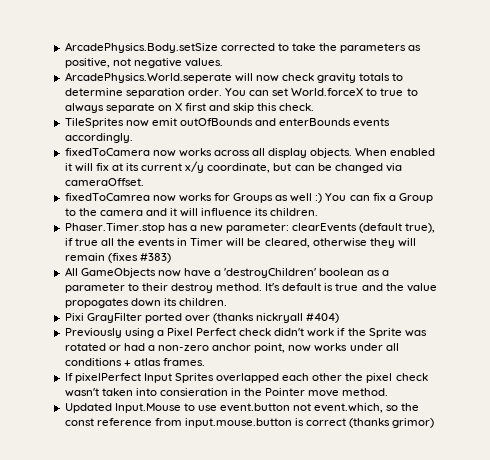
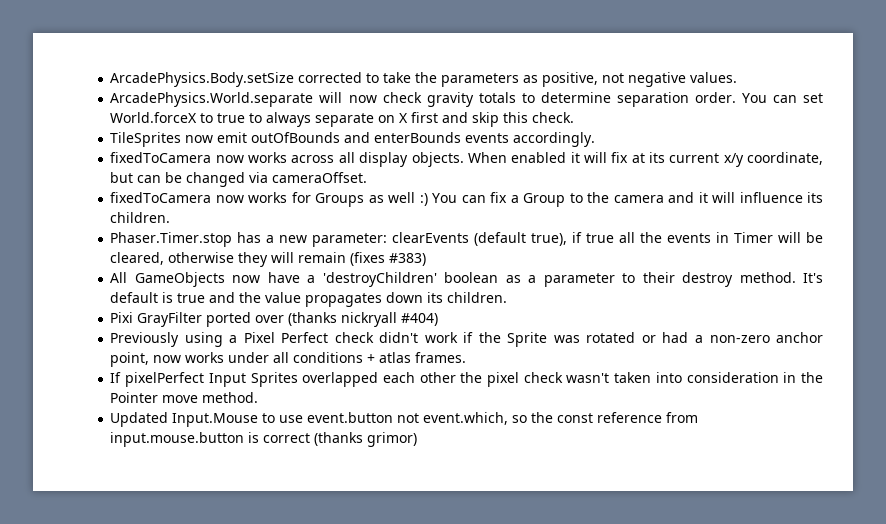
[64,72,232,83] ArcadePhysics.World.seperate -> [110,92,314,107] ArcadePhysics.World.separate
[64,193,150,201] fixedToCamrea -> [110,192,212,203] fixedToCamera
[64,298,129,308] propogates -> [305,293,383,307] propagates
[159,388,228,396] consieration -> [686,372,779,383] consideration

